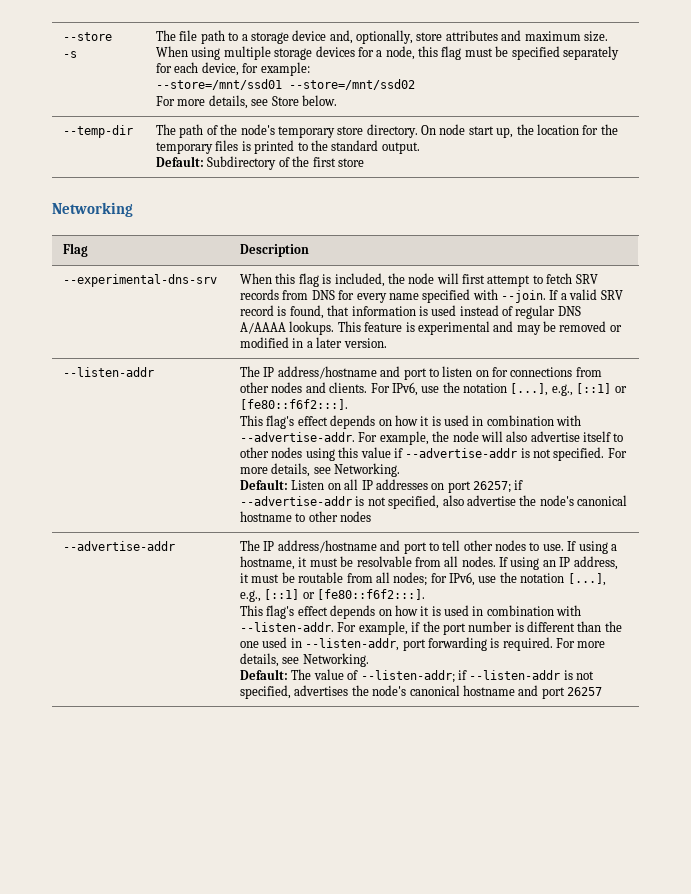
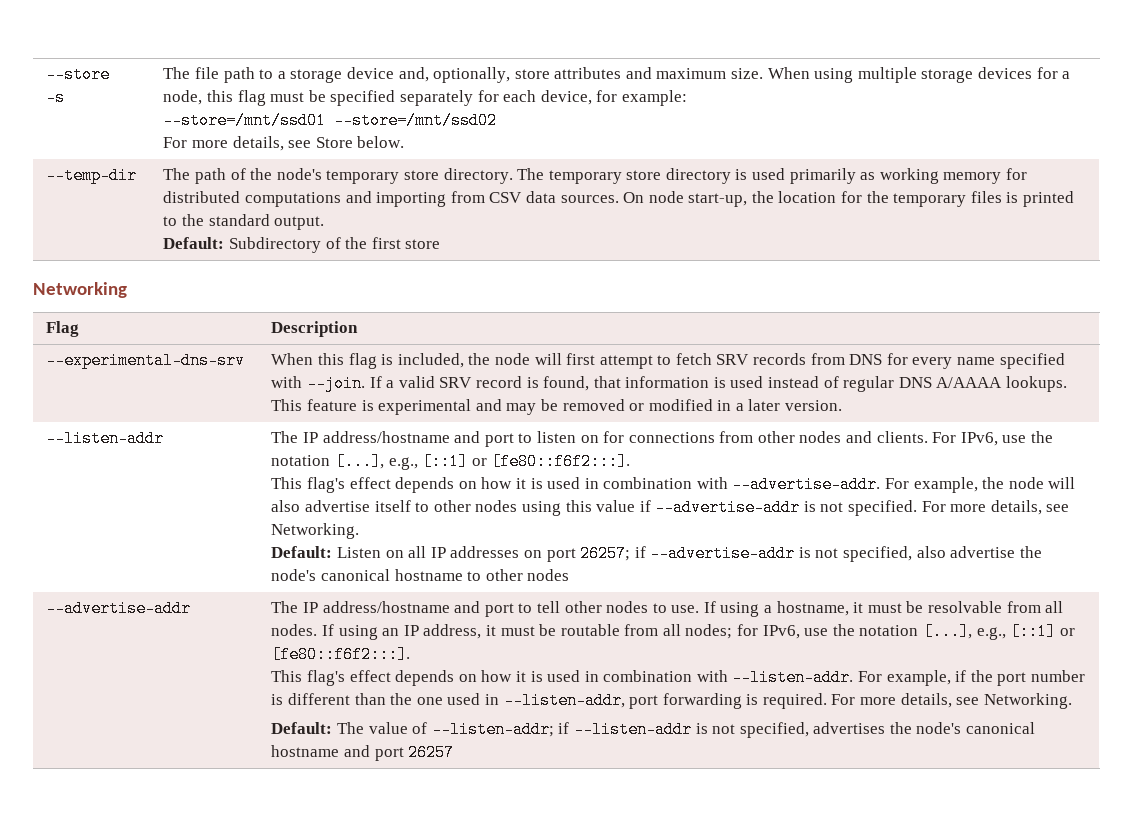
[421,124,514,138] On node start up, -> [517,168,1028,184] [163,191,748,207] The temporary store directory is used primarily as working memory for distributed computations and importing from CSV data sources. On node start-up,

